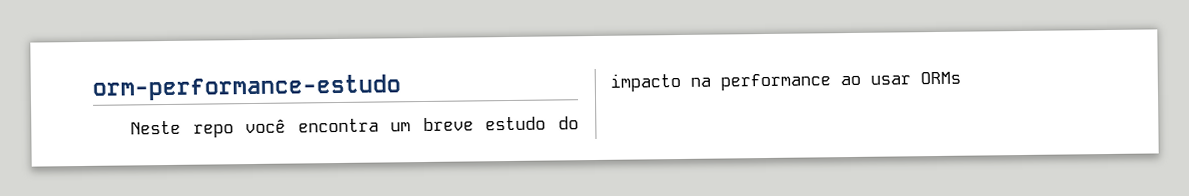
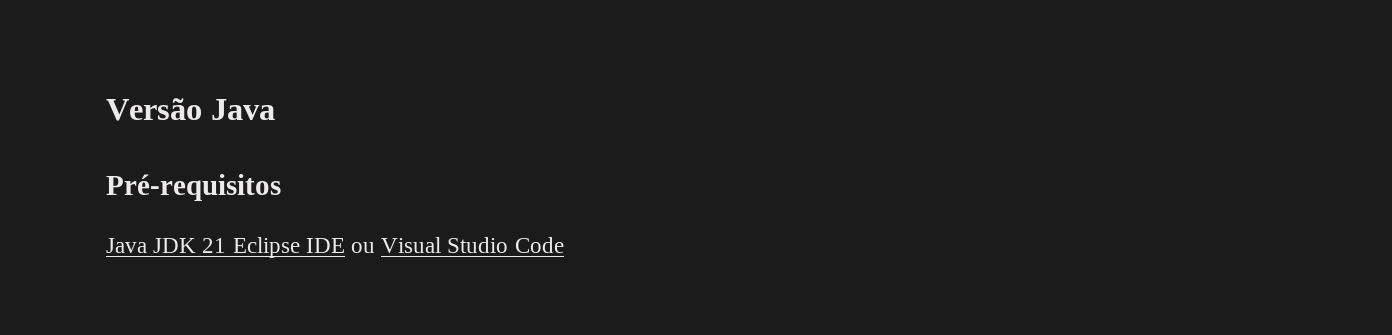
[92,74,401,101] [130,116,579,138] [610,71,961,92] orm-performance-estudo // Neste repo você encontra um breve estudo do impacto na performance ao usar ORMs -> [106,98,275,121] [106,174,281,201] [106,237,564,258] Versão Java // Pré-requisitos // Java JDK 21 Eclipse IDE ou Visual Studio Code

